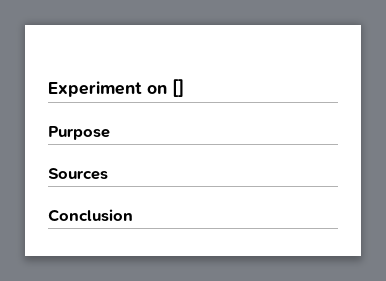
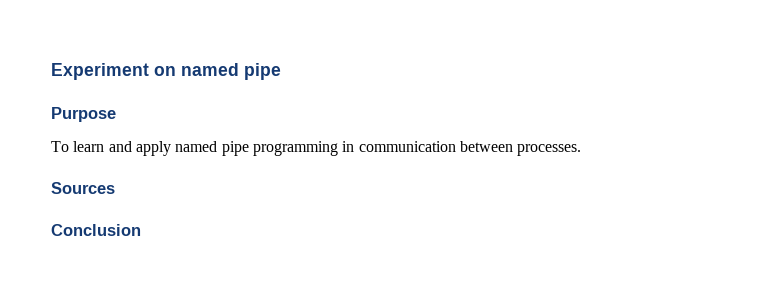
[172,79,184,97] [] -> [181,63,281,80] named pipe
(110, 133) none -> [51,141,582,156] // To learn and apply named pipe programming in communication between processes.

